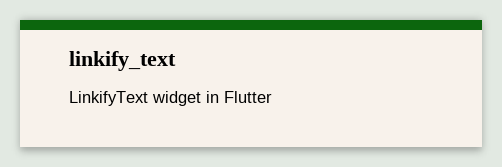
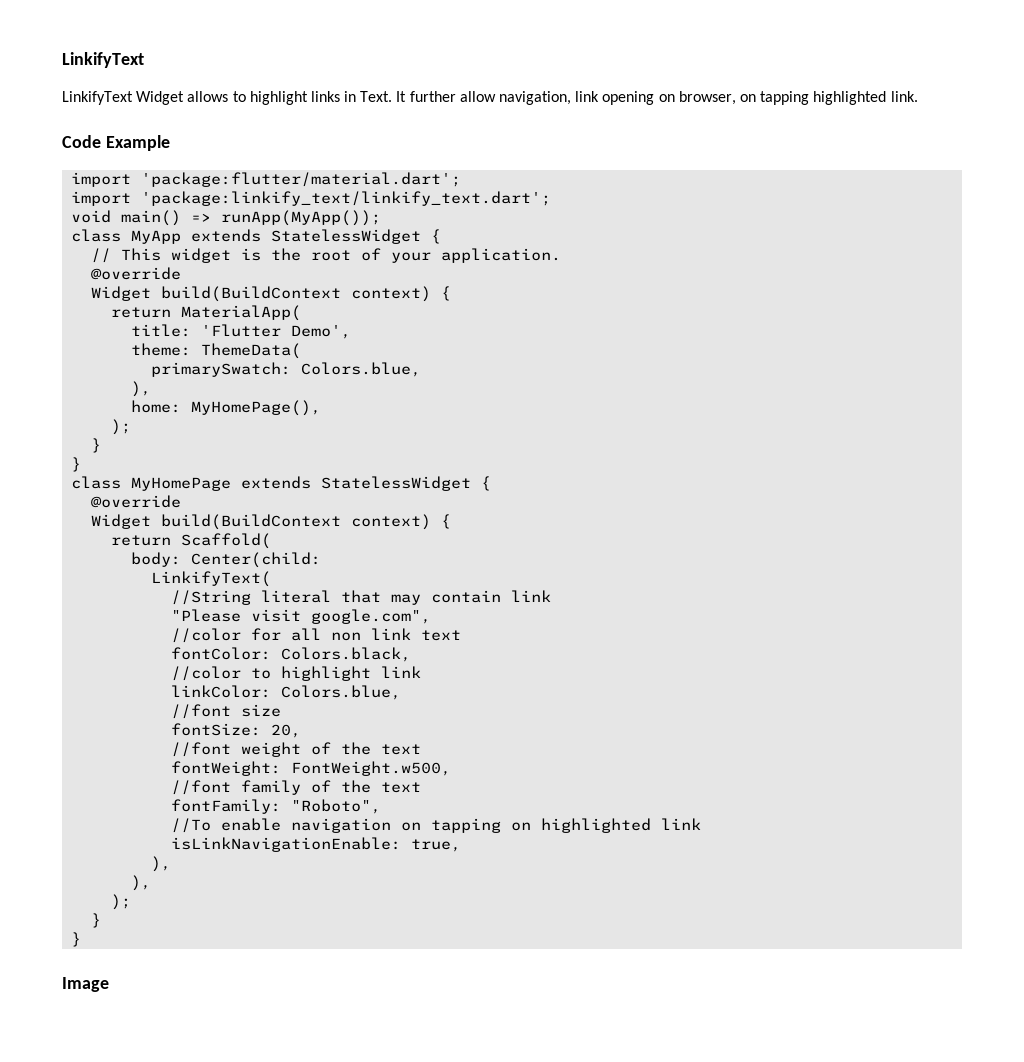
[69,51,176,71] [69,91,272,106] linkify_text // LinkifyText widget in Flutter -> [62,52,144,68] [62,91,918,105] [62,135,170,151] [71,172,462,187] [71,191,552,206] [71,210,382,226] [71,229,442,244] [91,248,562,263] [91,267,182,280] [91,286,452,302] [111,305,302,321] [131,324,352,339] [131,343,302,359] [151,362,422,377] [131,381,152,397] [131,400,322,416] [111,419,132,435] [91,438,102,453] [71,457,82,472] [71,476,492,491] [91,495,182,508] [91,514,452,530] [111,533,272,549] [131,552,322,568] [151,571,272,587] [171,590,552,605] [171,609,432,624] [171,628,462,643] [171,647,412,662] [171,666,422,681] [171,685,402,700] [171,704,282,719] [171,723,302,738] [171,742,422,757] [171,761,452,776] [171,780,422,795] [171,799,382,814] [171,818,702,833] [171,837,462,852] [151,856,172,872] [131,875,152,891] [111,894,132,910] [91,913,102,928] [71,932,82,947] [62,977,109,992] LinkifyText // LinkifyText Widget allows to highlight links in Text. It further allow navigation, link opening on browser, on tapping highlighted link. // Code Example // import 'package:flutter/material.dart'; // import 'package:linkify_text/linkify_text.dart'; // void main() => runApp(MyApp()); // class MyApp extends StatelessWidget { // // This widget is the root of your application. // @override // Widget build(BuildContext context) { // return MaterialApp( // title: 'Flutter Demo', // theme: ThemeData( // primarySwatch: Colors.blue, // ), // home: MyHomePage(), // ); // } // } // class MyHomePage extends StatelessWidget { // @override // Widget build(BuildContext context) { // return Scaffold( // body: Center(child: // LinkifyText( // //String literal that may contain link // "Please visit google.com", // //color for all non link text // fontColor: Colors.black, // //color to highlight link // linkColor: Colors.blue, // //font size // fontSize: 20, // //font weight of the text // fontWeight: FontWeight.w500, // //font family of the text // fontFamily: "Roboto", // //To enable navigation on tapping on highlighted link // isLinkNavigationEnable: true, // ), // ), // ); // } // } // Image

